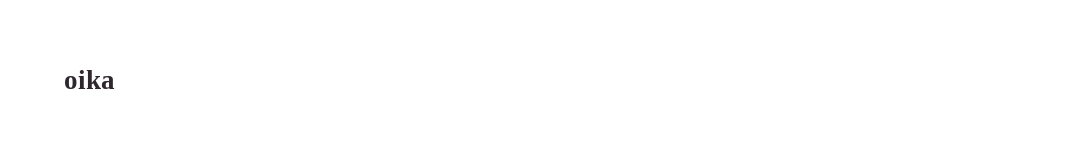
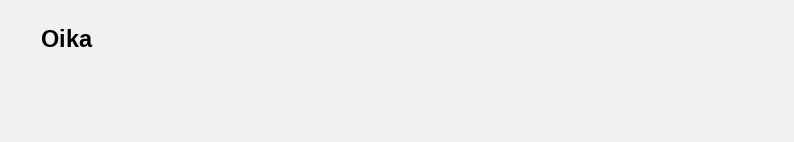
[64,70,115,89] oika -> [41,29,93,47] Oika

